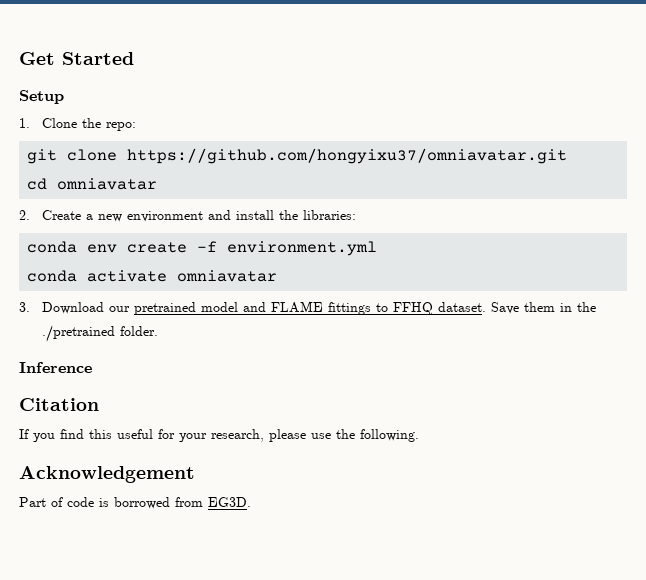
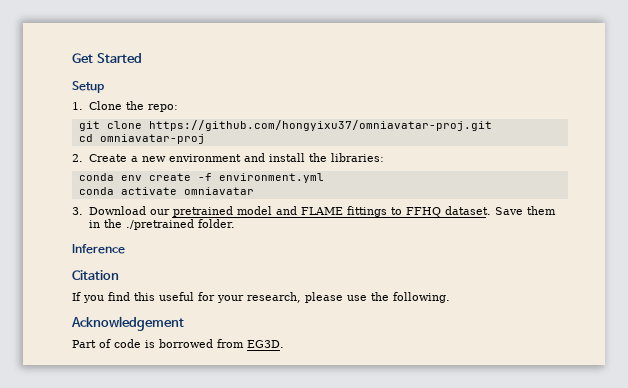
[127,148,568,164] https://github.com/hongyixu37/omniavatar.git -> [148,120,492,131] https://github.com/hongyixu37/omniavatar-proj.git
[57,178,158,190] omniavatar -> [99,134,205,144] omniavatar-proj

